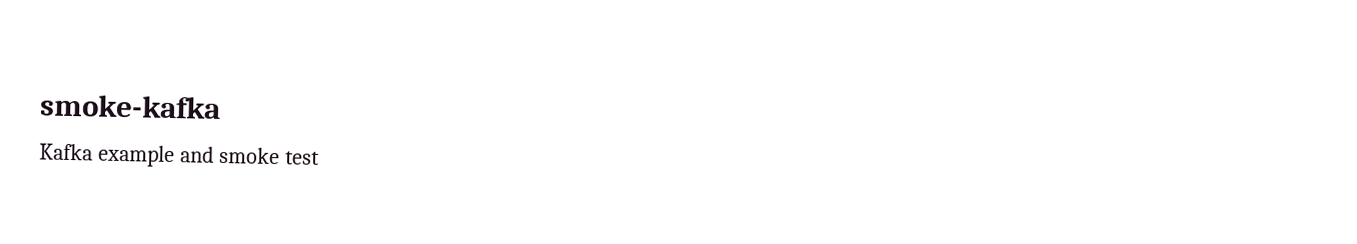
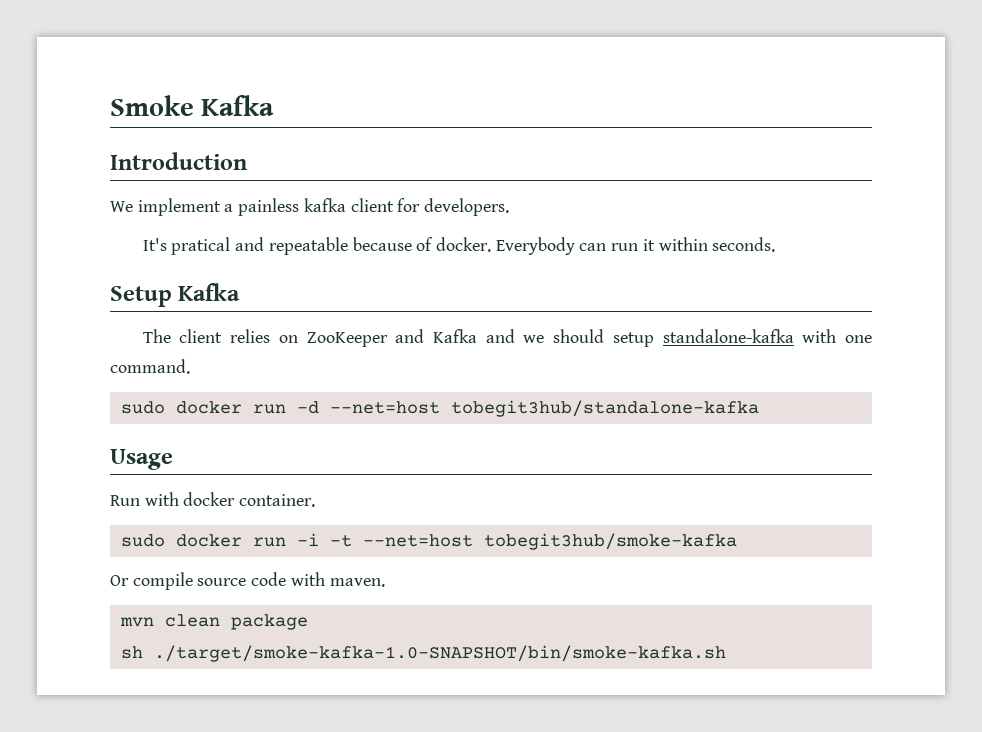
[40,93,221,119] [39,143,320,168] smoke-kafka // Kafka example and smoke test -> [110,95,275,116] [110,152,247,170] [110,198,510,216] [142,237,776,255] [110,283,241,307] [142,329,872,347] [110,359,190,374] [120,400,759,417] [110,449,173,470] [110,492,316,507] [120,533,737,550] [110,572,385,590] [119,614,308,630] [120,645,726,662] Smoke Kafka // Introduction // We implement a painless kafka client for developers. // It's pratical and repeatable because of docker. Everybody can run it within seconds. // Setup Kafka // The client relies on ZooKeeper and Kafka and we should setup standalone-kafka with one command. // sudo docker run -d --net=host tobegit3hub/standalone-kafka // Usage // Run with docker container. // sudo docker run -i -t --net=host tobegit3hub/smoke-kafka // Or compile source code with maven. // mvn clean package // sh ./target/smoke-kafka-1.0-SNAPSHOT/bin/smoke-kafka.sh

